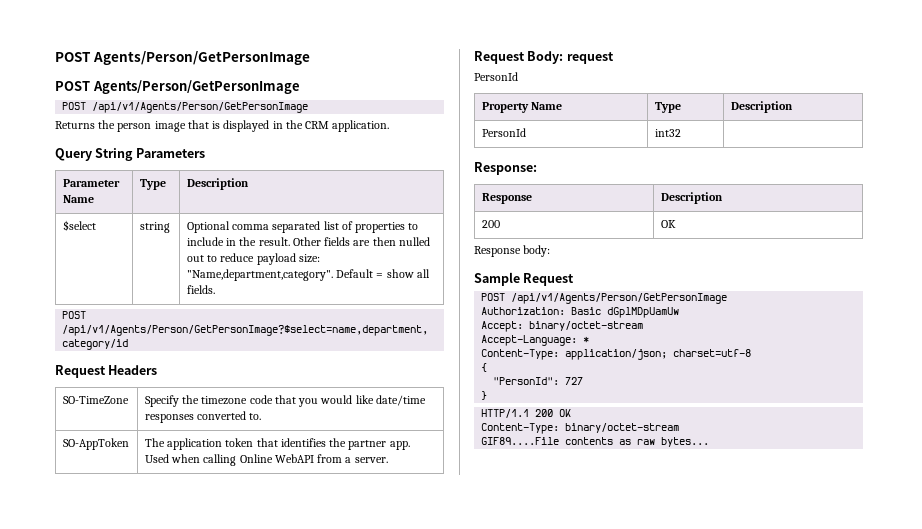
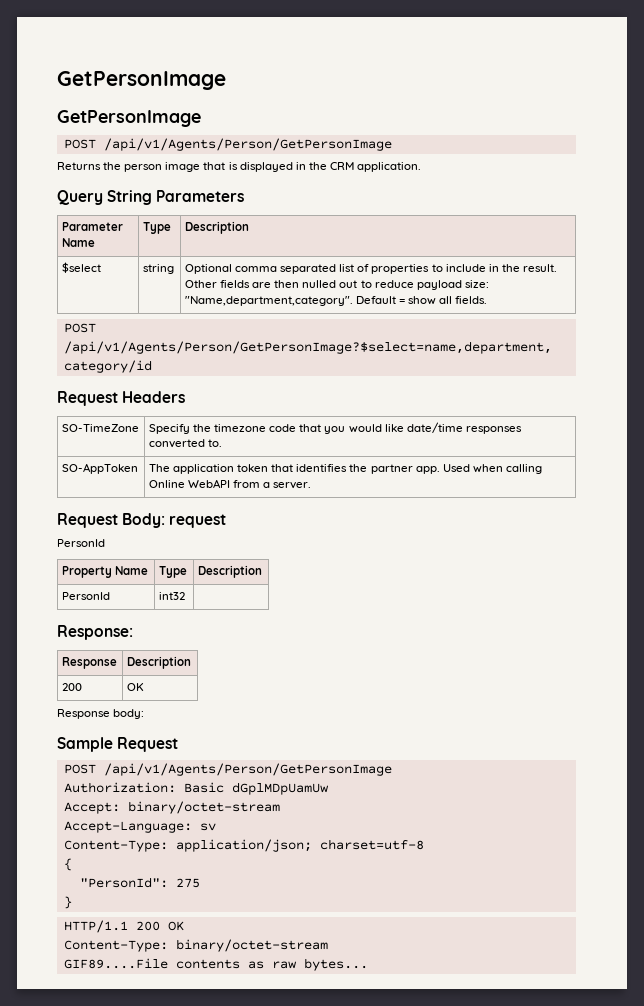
[55,51,310,65] [55,80,300,94] POST Agents/Person/GetPersonImage // POST Agents/Person/GetPersonImage -> [57,71,226,90] [57,110,201,127] GetPersonImage // GetPersonImage
[583,336,590,343] * -> [199,823,216,831] sv
[565,377,584,385] 727 -> [175,878,200,888] 275

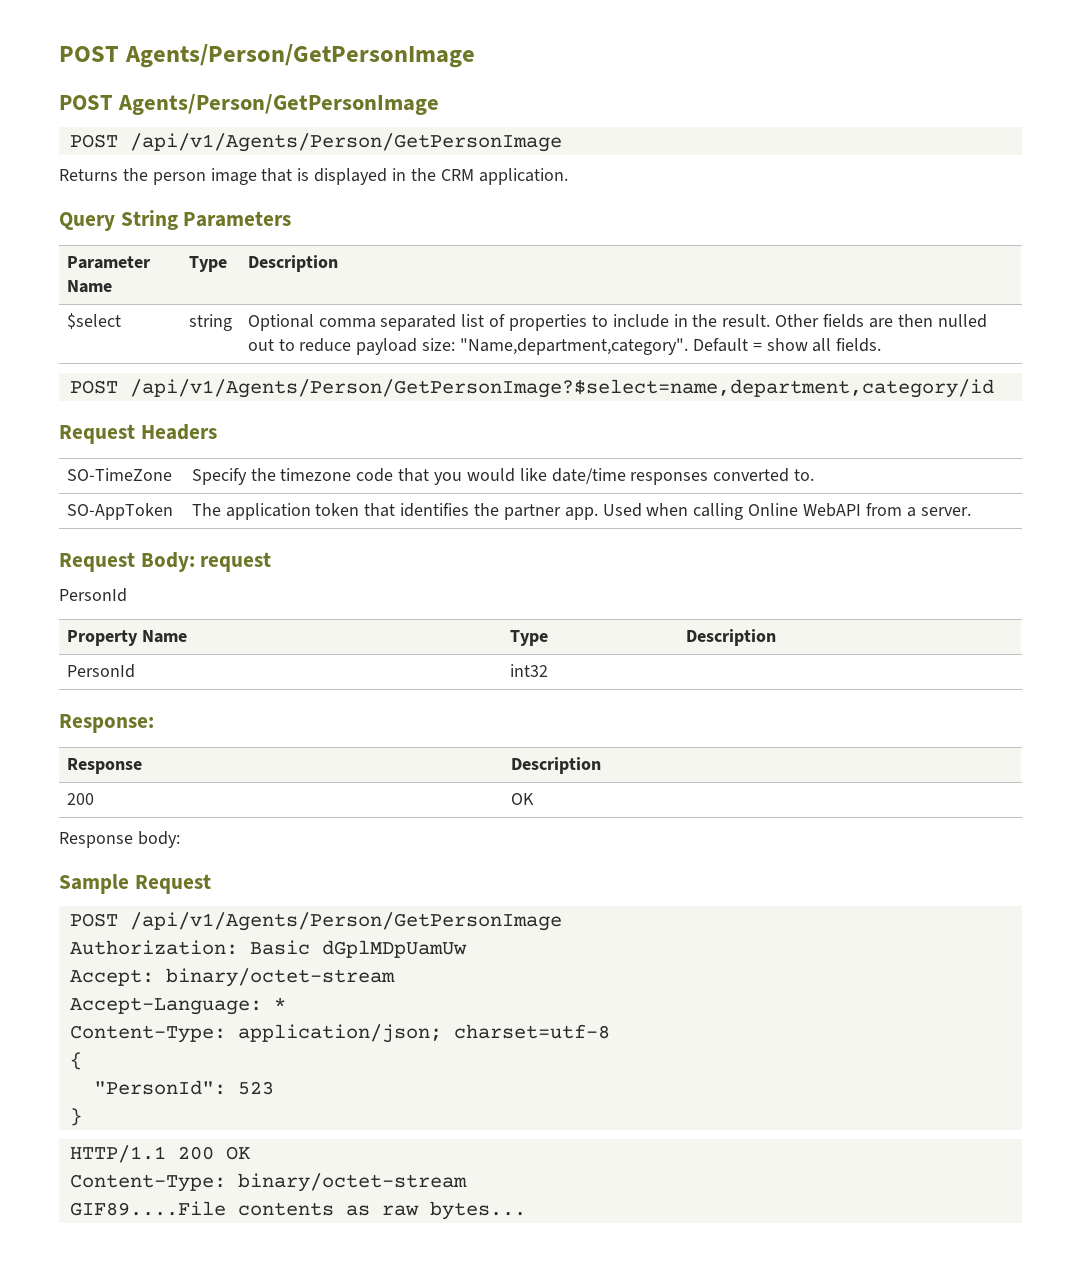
[57,71,226,90] [57,110,201,127] GetPersonImage // GetPersonImage -> [59,44,475,68] [59,94,440,115] POST Agents/Person/GetPersonImage // POST Agents/Person/GetPersonImage
[199,823,216,831] sv -> [273,997,286,1010] *
[175,878,200,888] 275 -> [237,1081,274,1095] 523

